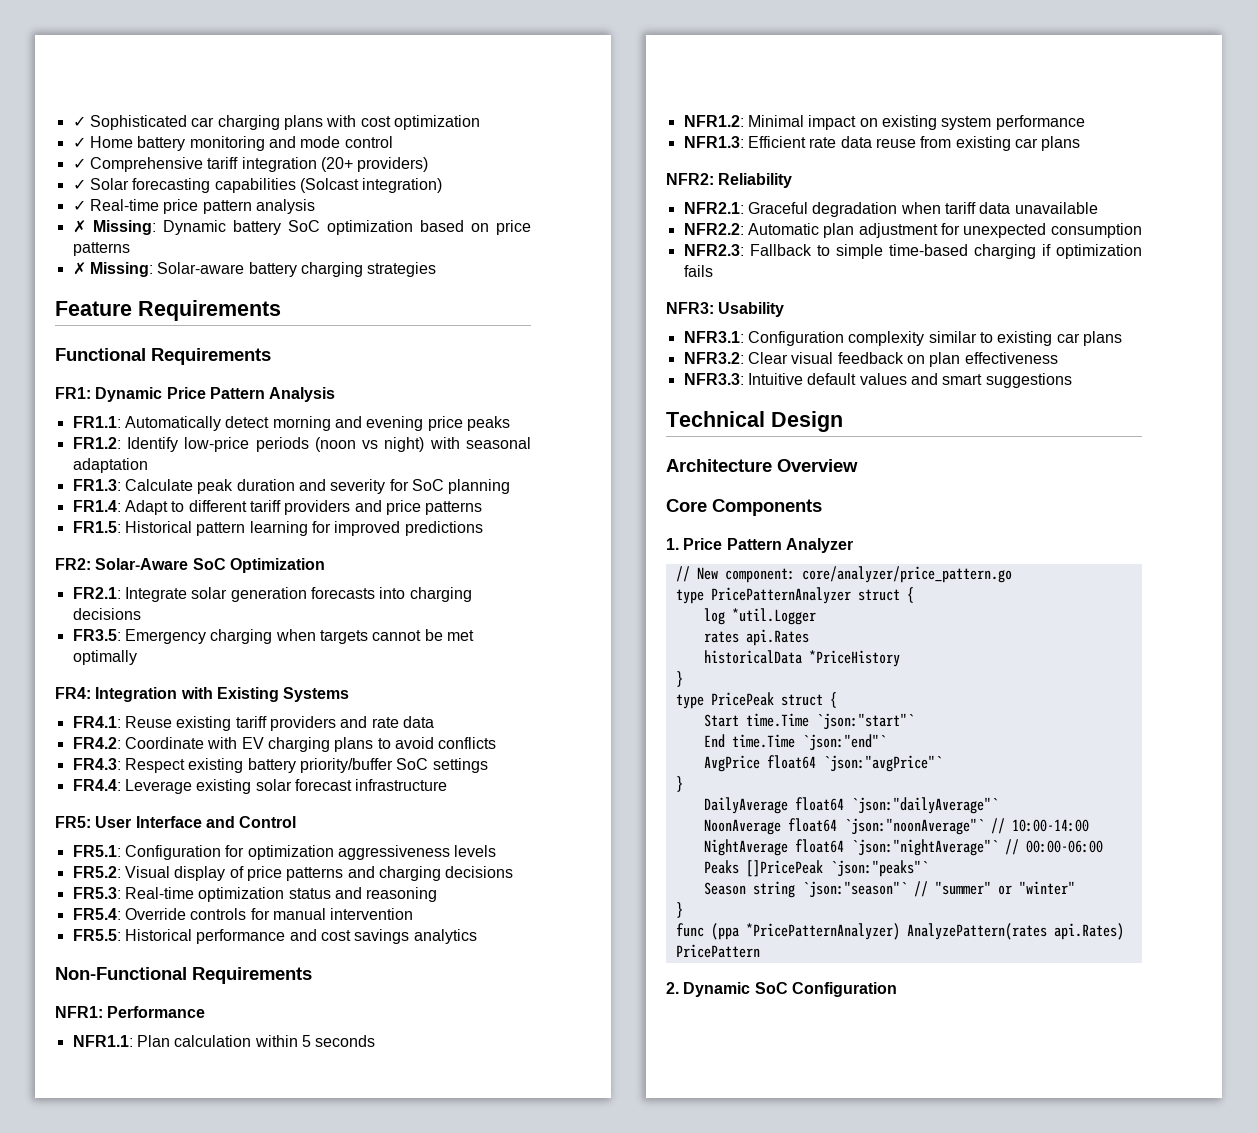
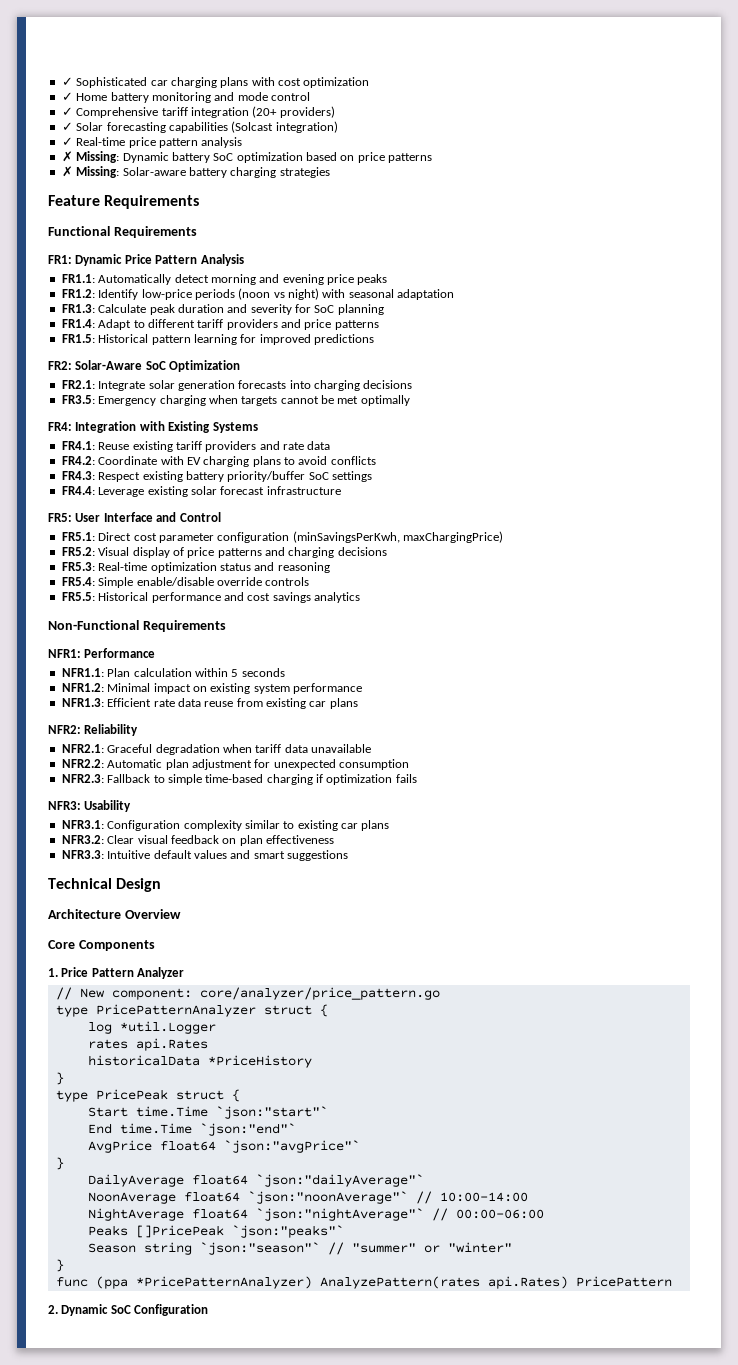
[124,845,497,860] Configuration for optimization aggressiveness levels -> [98,531,503,543] Direct cost parameter configuration (minSavingsPerKwh, maxChargingPrice)
[124,908,414,920] Override controls for manual intervention -> [98,577,310,588] Simple enable/disable override controls

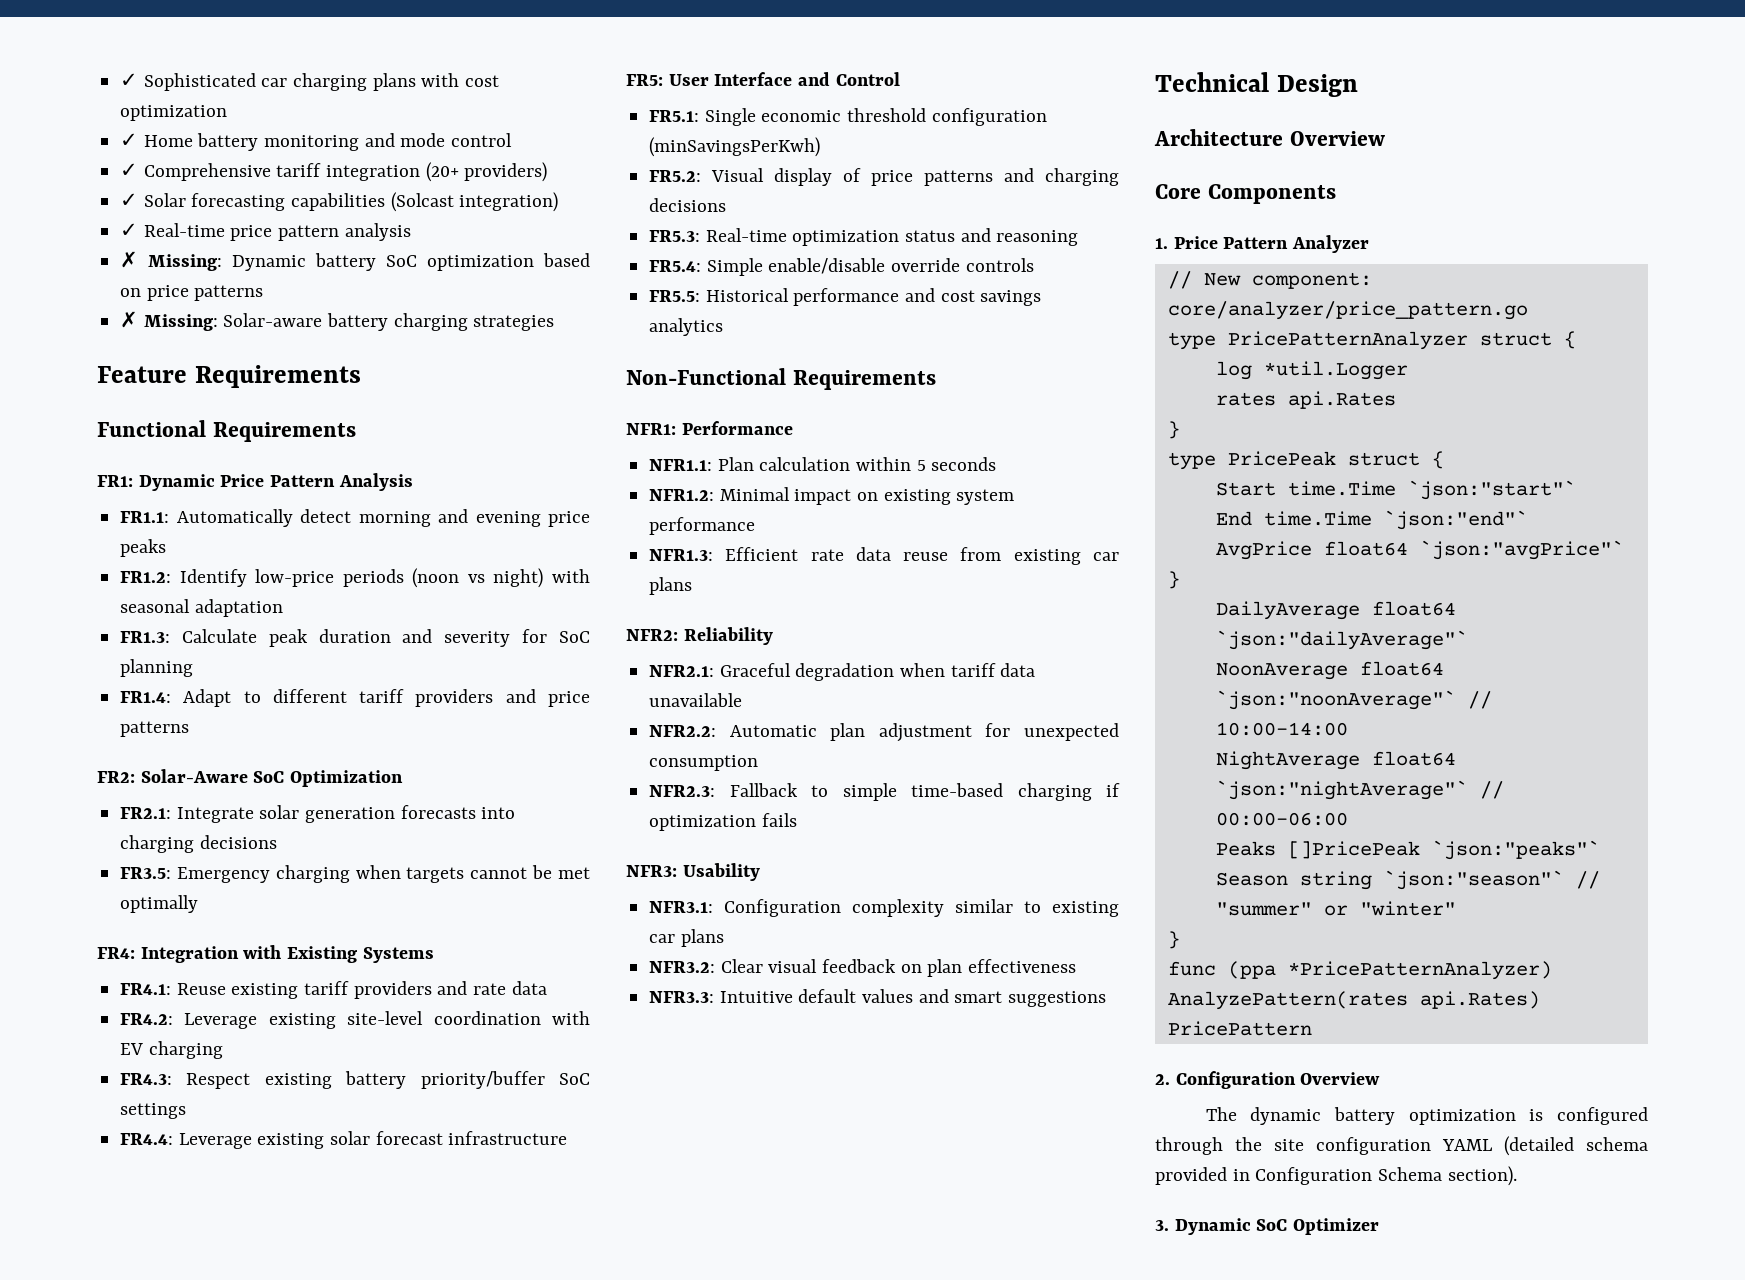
[61,334,374,345] // FR1.5: Historical pattern learning for improved predictions -> (190, 729) none
[98,456,158,465] Coordinate -> [184,1011,541,1029] Leverage existing site-level coordination
[252,456,376,467] plans to avoid conflicts -> (223, 1050) none
[98,531,503,543] Direct cost parameter configuration (minSavingsPerKwh, maxChargingPrice) -> [704,108,1047,126] [649,137,821,157] Single economic threshold configuration (minSavingsPerKwh)
[87,1055,312,1068] // historicalData *PriceHistory -> (1396, 400) none
(58, 1309) none -> [1175,1071,1381,1089] [1205,1107,1648,1125] [1155,1136,1648,1156] [1155,1166,1517,1186] [1155,1220,1169,1231] Configuration Overview // The dynamic battery optimization is configured through the site configuration YAML (detailed schema provided in Configuration Schema section). // 3.
[134,1304,209,1316] Configuration -> [1293,1218,1380,1235] Optimizer

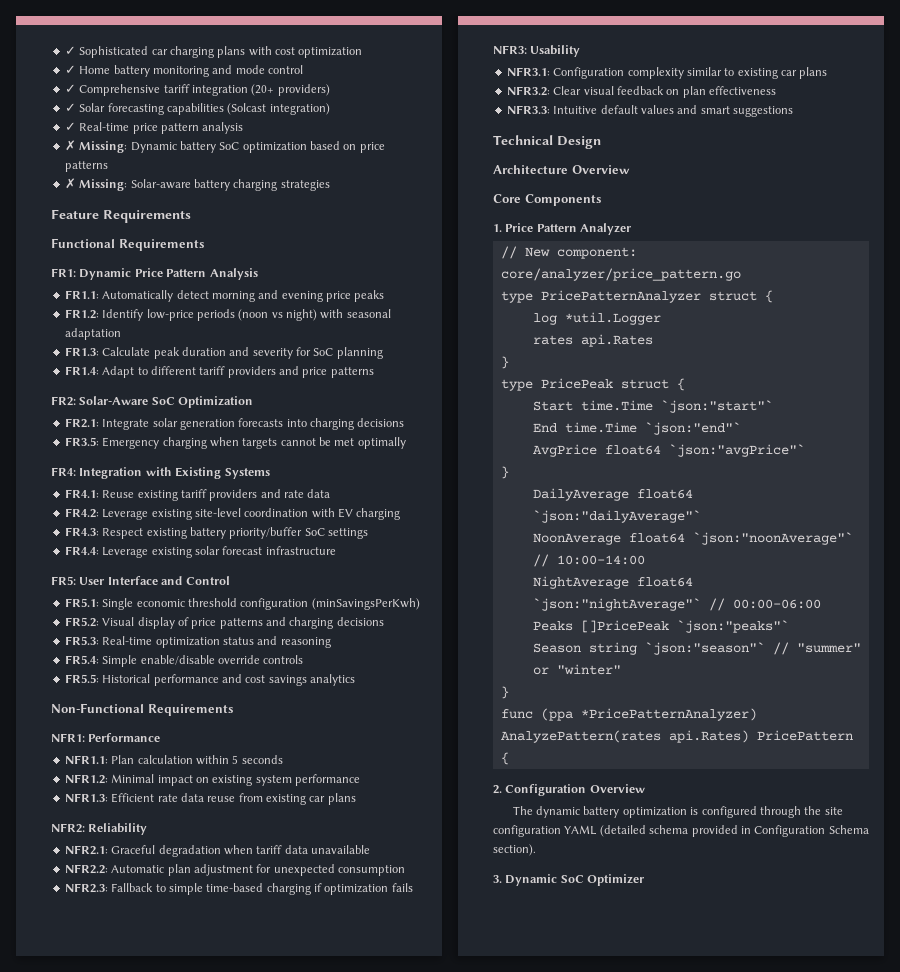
(1312, 1028) none -> [500,752,509,765] {

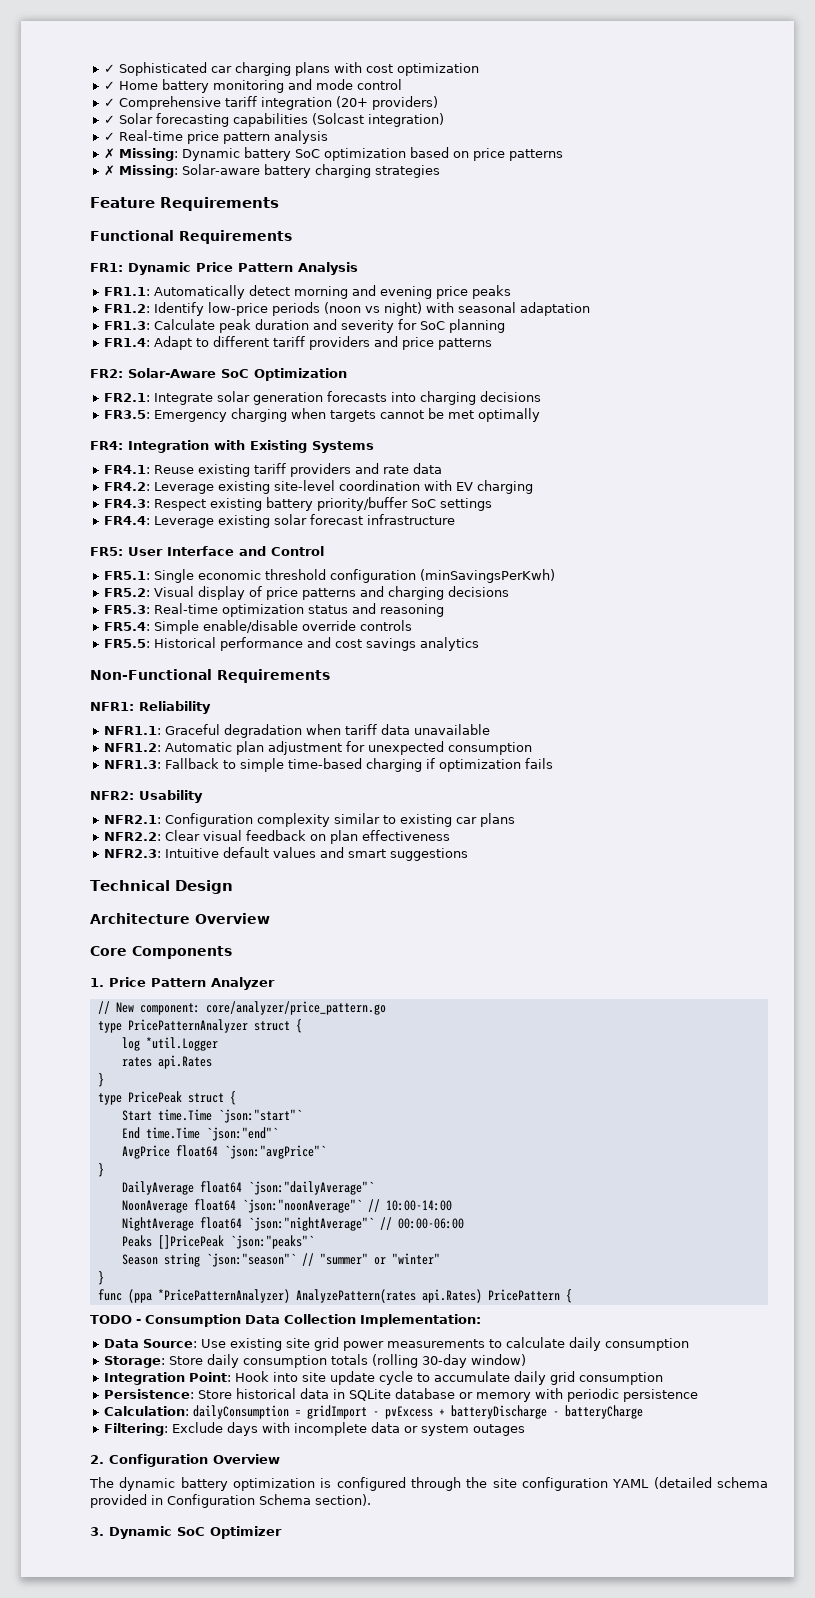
[88,733,161,742] Performance -> [139,701,211,714] Reliability
[111,755,283,765] [64,774,360,786] [64,793,356,805] [51,823,148,835] [64,845,108,855] Plan calculation within 5 seconds // NFR1.2: Minimal impact on existing system performance // NFR1.3: Efficient rate data reuse from existing car plans // NFR2: Reliability // NFR2.1: -> (162, 730) none
[64,864,108,874] NFR2.2: -> [104,743,162,752] NFR1.2:
[64,883,108,893] NFR2.3: -> [104,760,162,769] NFR1.3:
[493,45,527,54] NFR3: -> [90,791,134,800] NFR2:
[506,67,550,76] NFR3.1: -> [104,815,162,824] NFR2.1:
[506,86,550,96] NFR3.2: -> [104,832,162,841] NFR2.2:
[506,105,550,114] NFR3.3: -> [104,849,162,858] NFR2.3:
(509, 758) none -> [90,1314,481,1327] [104,1337,690,1351] [104,1354,527,1368] [104,1371,664,1385] [104,1388,699,1402] [104,1405,644,1419] [104,1422,526,1436] // TODO - Consumption Data Collection Implementation: // Data Source: Use existing site grid power measurements to calculate daily consumption // Storage: Store daily consumption totals (rolling 30-day window) // Integration Point: Hook into site update cycle to accumulate daily grid consumption // Persistence: Store historical data in SQLite database or memory with periodic persistence // Calculation: dailyConsumption = gridImport - pvExcess + batteryDischarge - batteryCharge // Filtering: Exclude days with incomplete data or system outages

